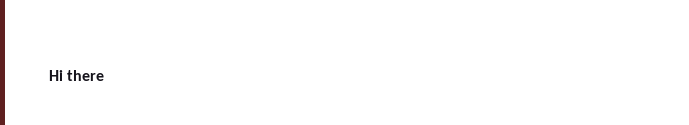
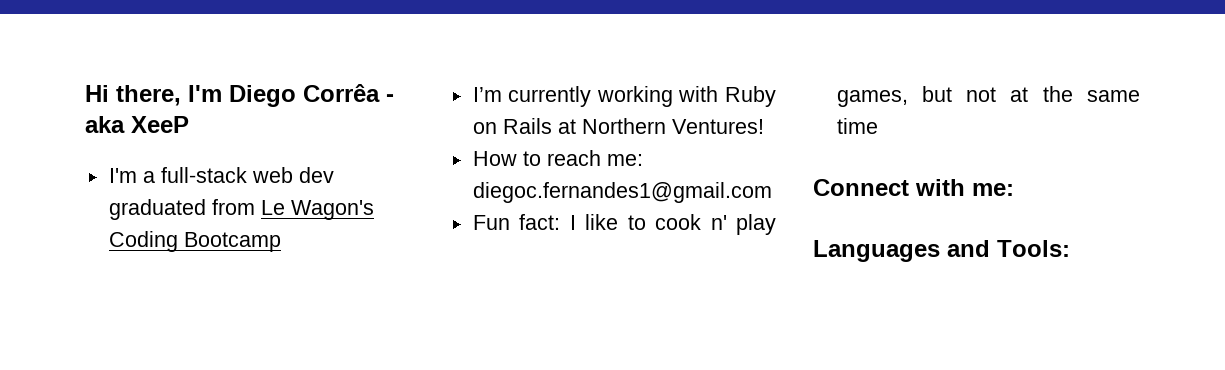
[67,70,105,81] there -> [116,84,394,107] [85,116,189,133] [108,167,334,183] [108,199,374,220] [108,231,281,252] [472,86,776,107] [472,118,764,134] [472,150,643,166] [472,182,772,203] [472,214,776,235] [836,86,1140,107] [836,118,878,134] [813,179,1014,196] [813,240,1070,262] there, I'm Diego Corrêa - aka XeeP // I'm a full-stack web dev graduated from Le Wagon's Coding Bootcamp // I’m currently working with Ruby on Rails at Northern Ventures! // How to reach me: diegoc.fernandes1@gmail.com // Fun fact: I like to cook n' play games, but not at the same time // Connect with me: // Languages and Tools:

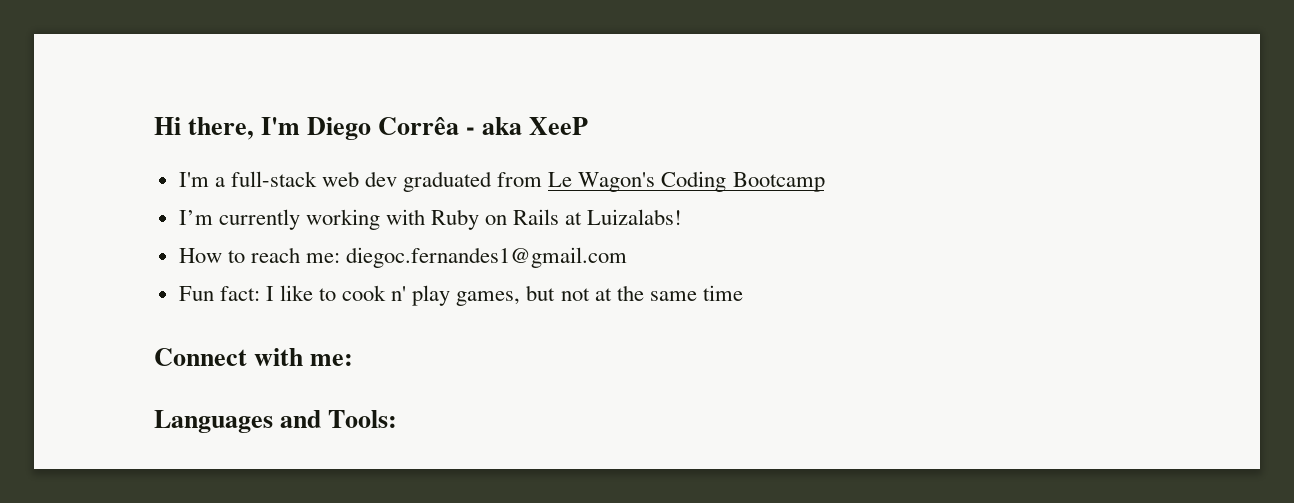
[581,118,764,134] Northern Ventures! -> [587,209,683,225] Luizalabs!

